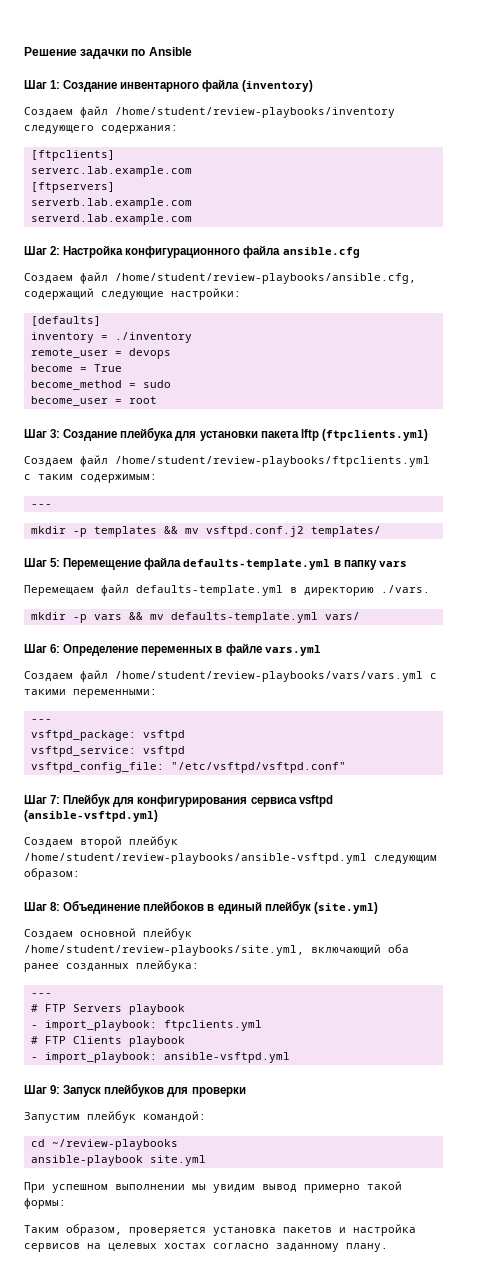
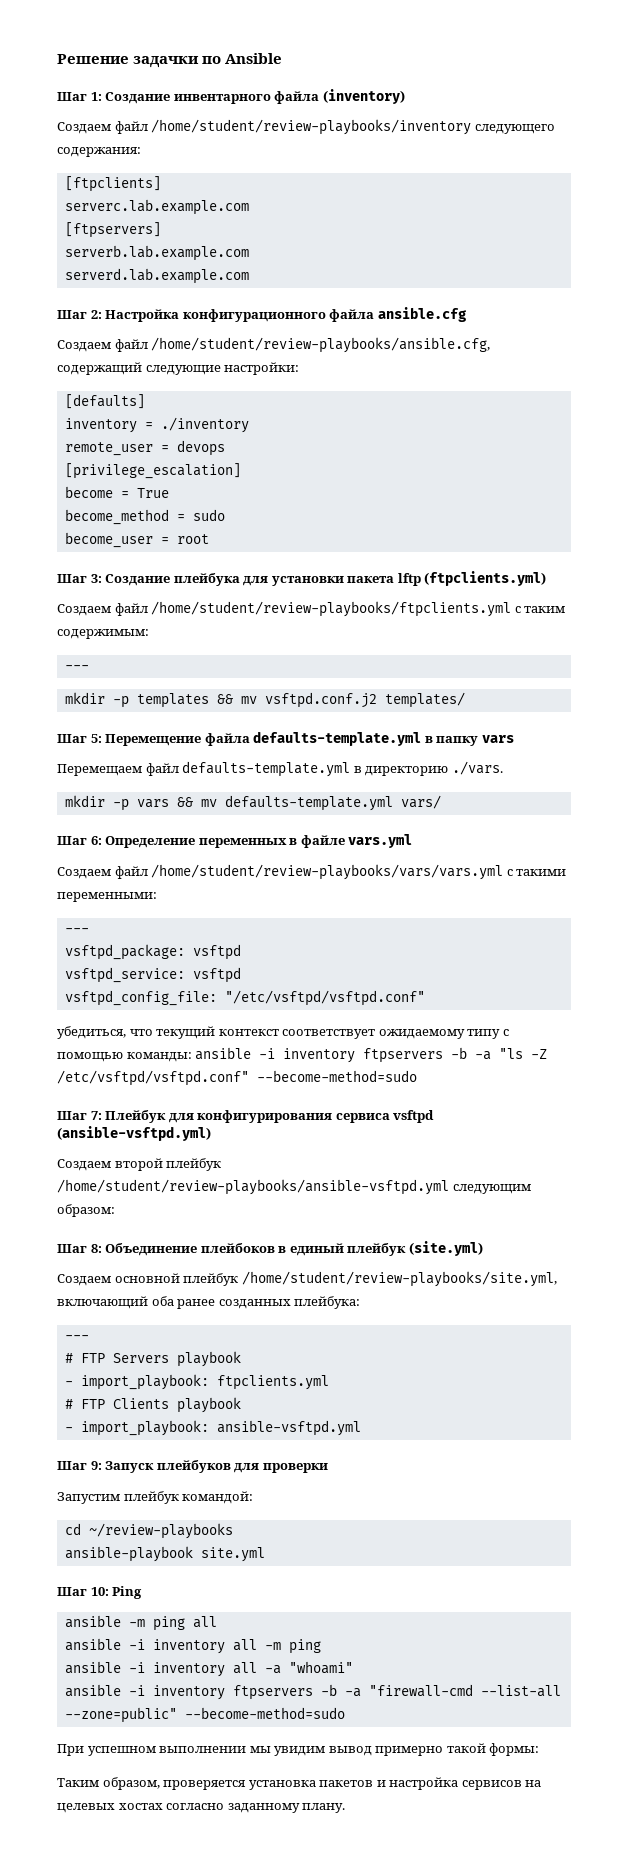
(171, 353) none -> [64,463,241,479] // [privilege_escalation]
(346, 767) none -> [57,1026,509,1039] [57,1047,548,1063] [57,1070,417,1086] // убедиться, что текущий контекст соответствует ожидаемому типу с помощью команды: ansible -i inventory ftpservers -b -a "ls -Z /etc/vsftpd/vsftpd.conf" --become-method=sudo
(206, 1160) none -> [57,1586,143,1599] [64,1615,217,1631] [64,1638,321,1654] [64,1661,353,1677] [64,1684,561,1700] [64,1707,345,1723] // Шаг 10: Ping // ansible -m ping all // ansible -i inventory all -m ping // ansible -i inventory all -a "whoami" // ansible -i inventory ftpservers -b -a "firewall-cmd --list-all --zone=public" --become-method=sudo

